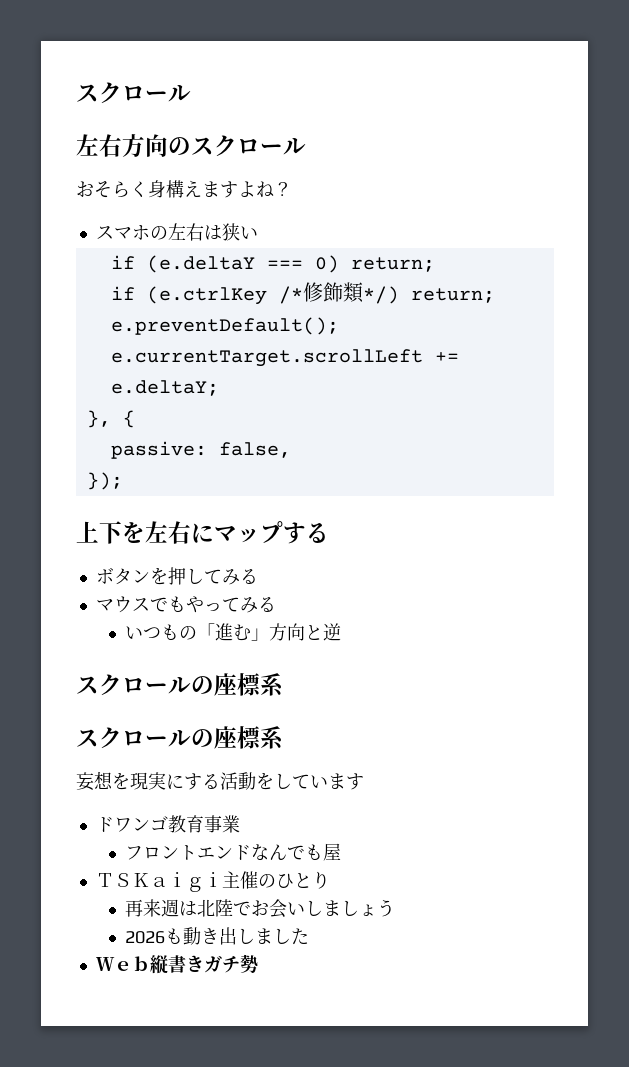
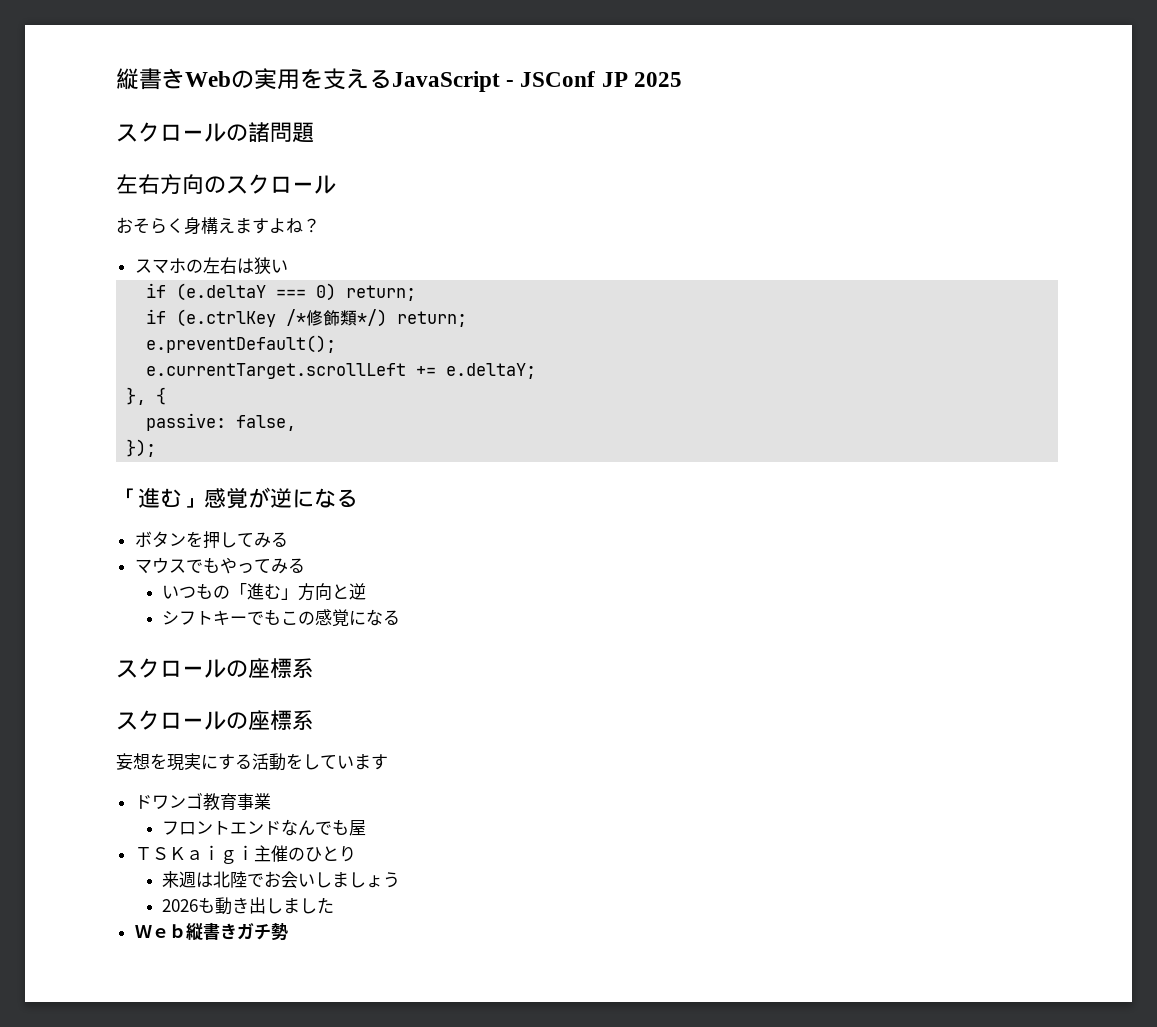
[76,82,191,104] スクロール -> [116,68,682,92] [116,122,314,143] 縦書きWebの実用を支えるJavaScript - JSConf JP 2025 // スクロールの諸問題
[76,521,306,544] 上下を左右にマップす -> [116,487,336,509] 「進む」感覚が逆にな
(342, 632) none -> [161,609,400,627] // シフトキーでもこの感覚になる
[125,899,144,917] 再 -> (356, 854) none

